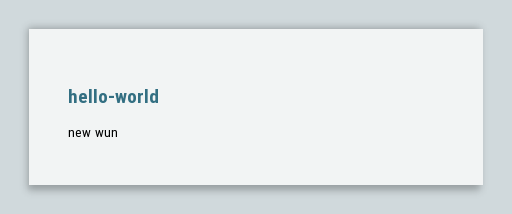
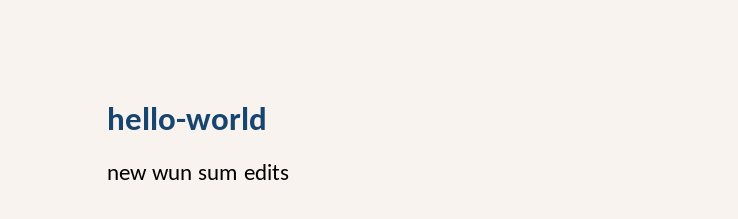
(118, 133) none -> [198,164,289,180] sum edits

